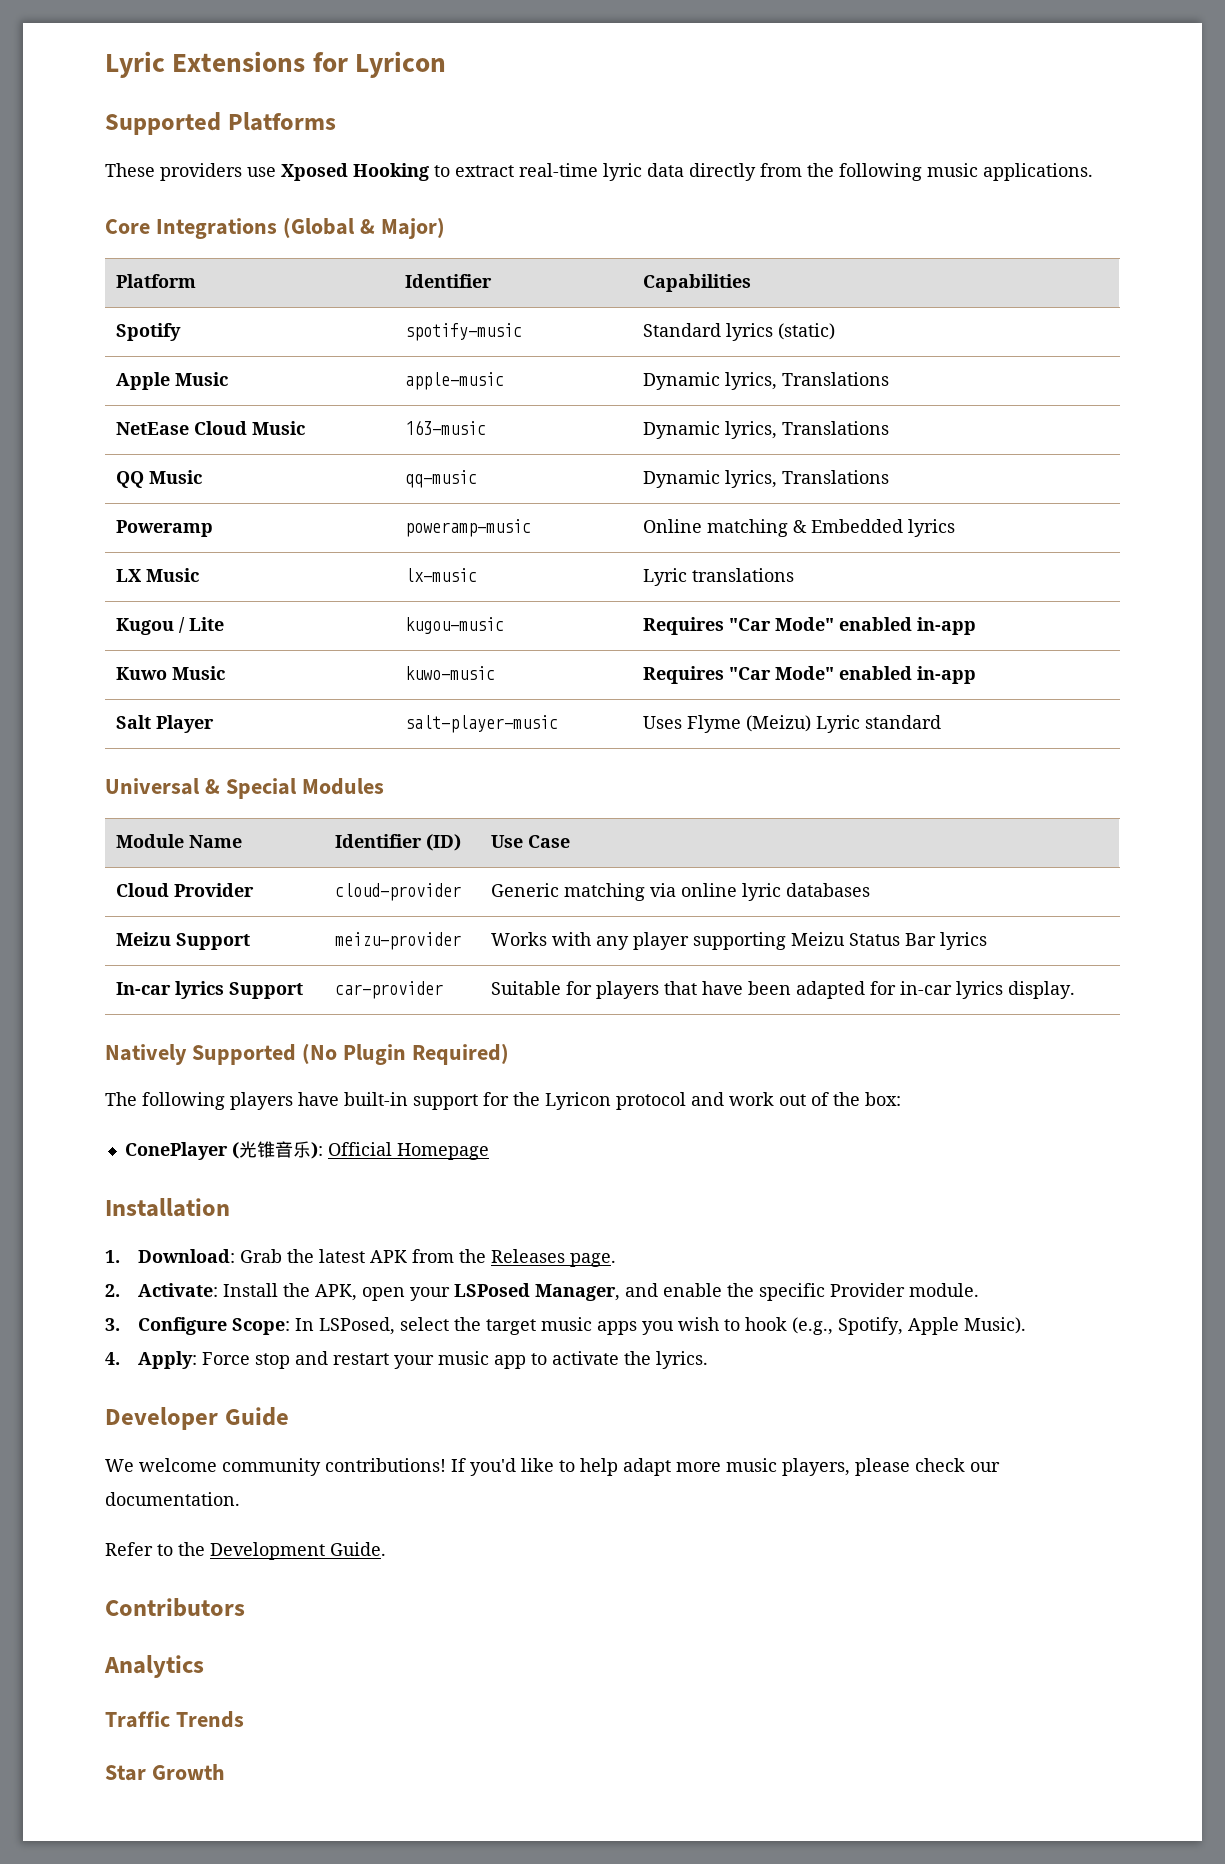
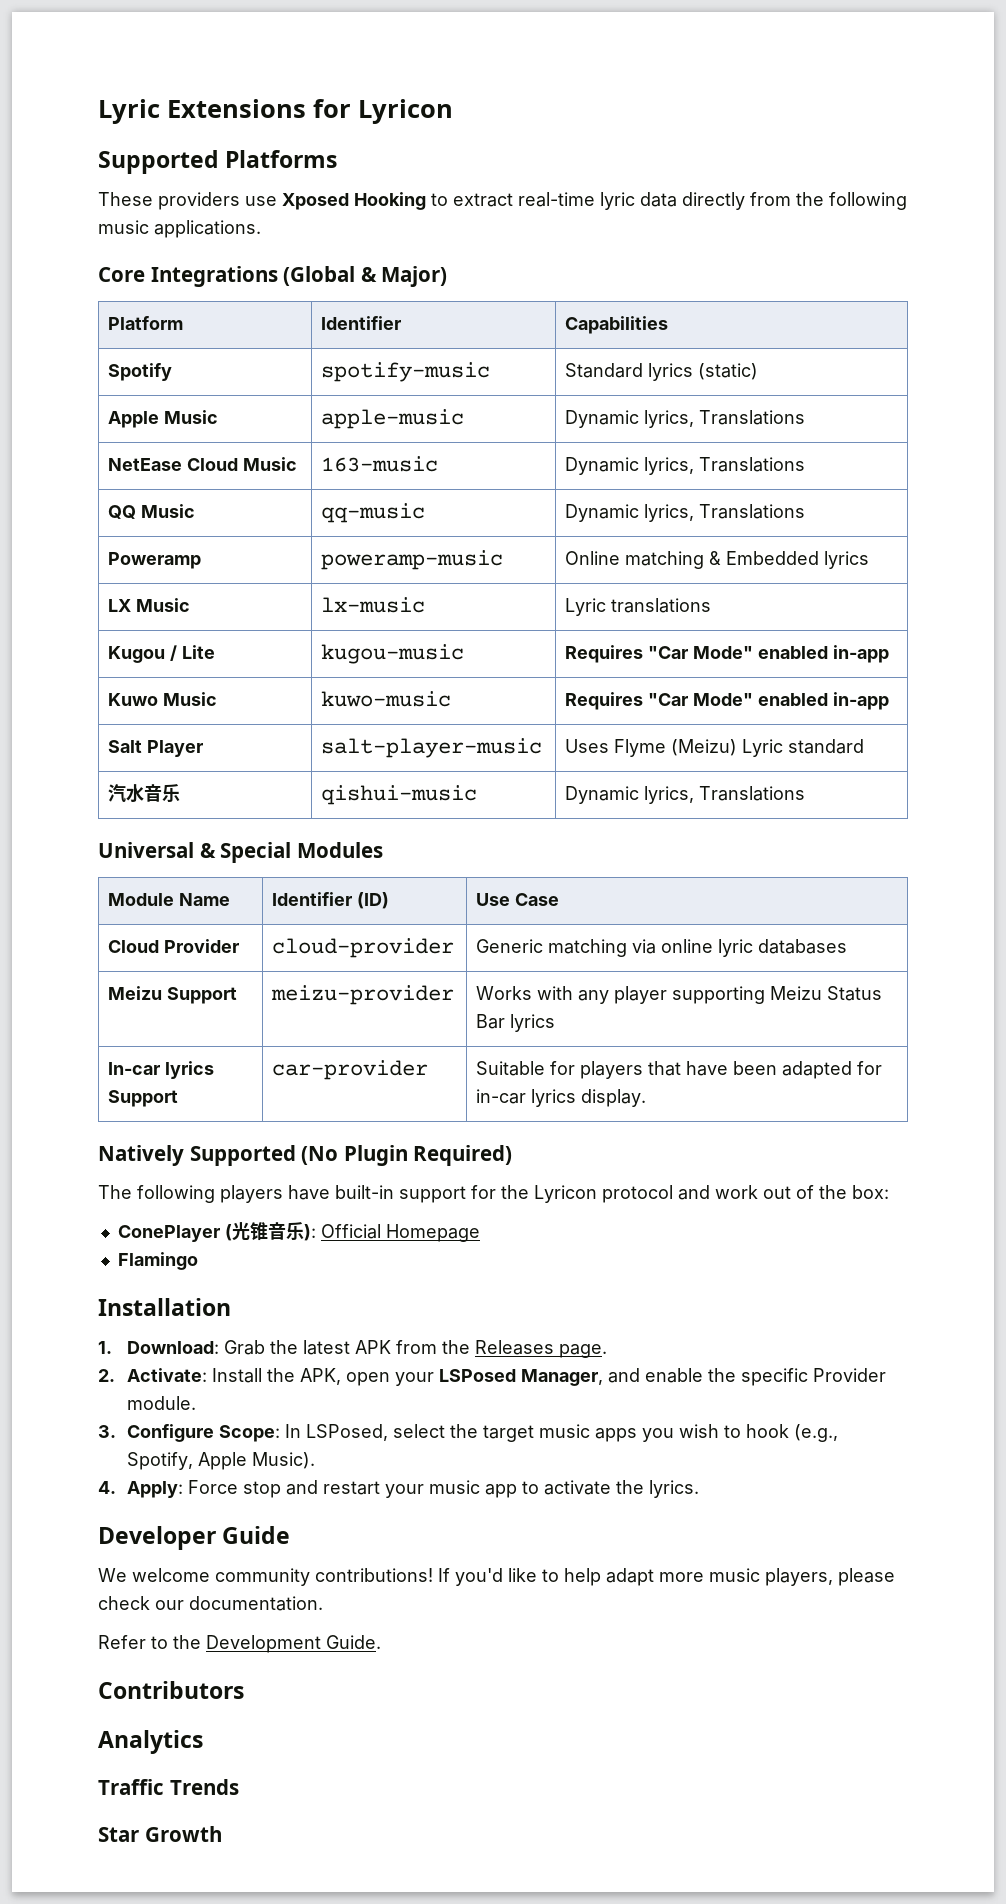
(942, 722) none -> [108,784,181,803] [321,785,478,805] [565,786,806,804] // 汽水音乐 | qishui-music | Dynamic lyrics, Translations
(489, 1151) none -> [117,1252,198,1270] // Flamingo

